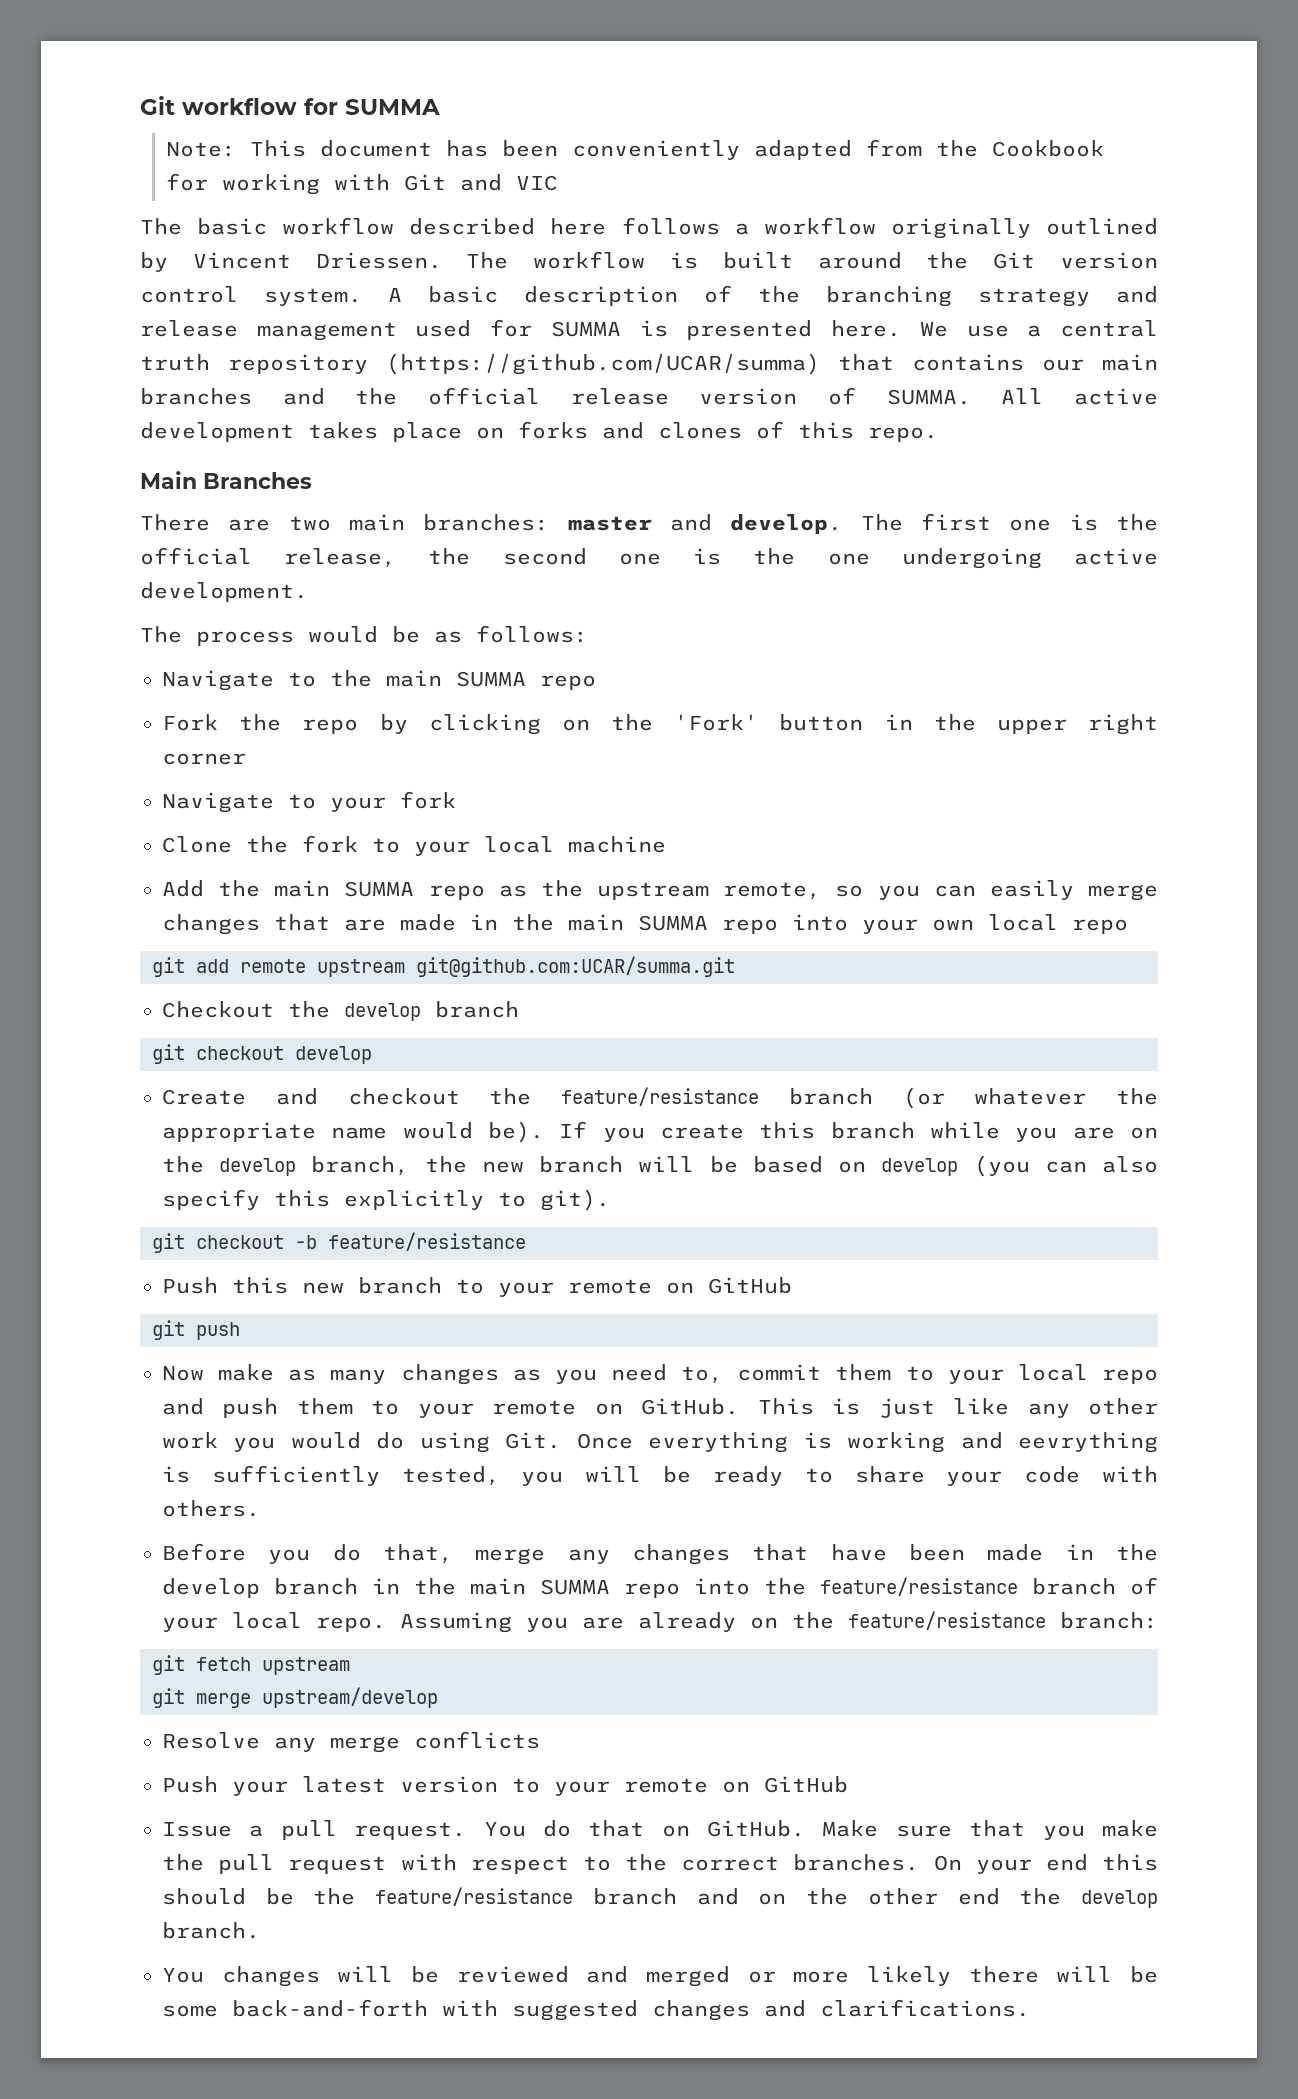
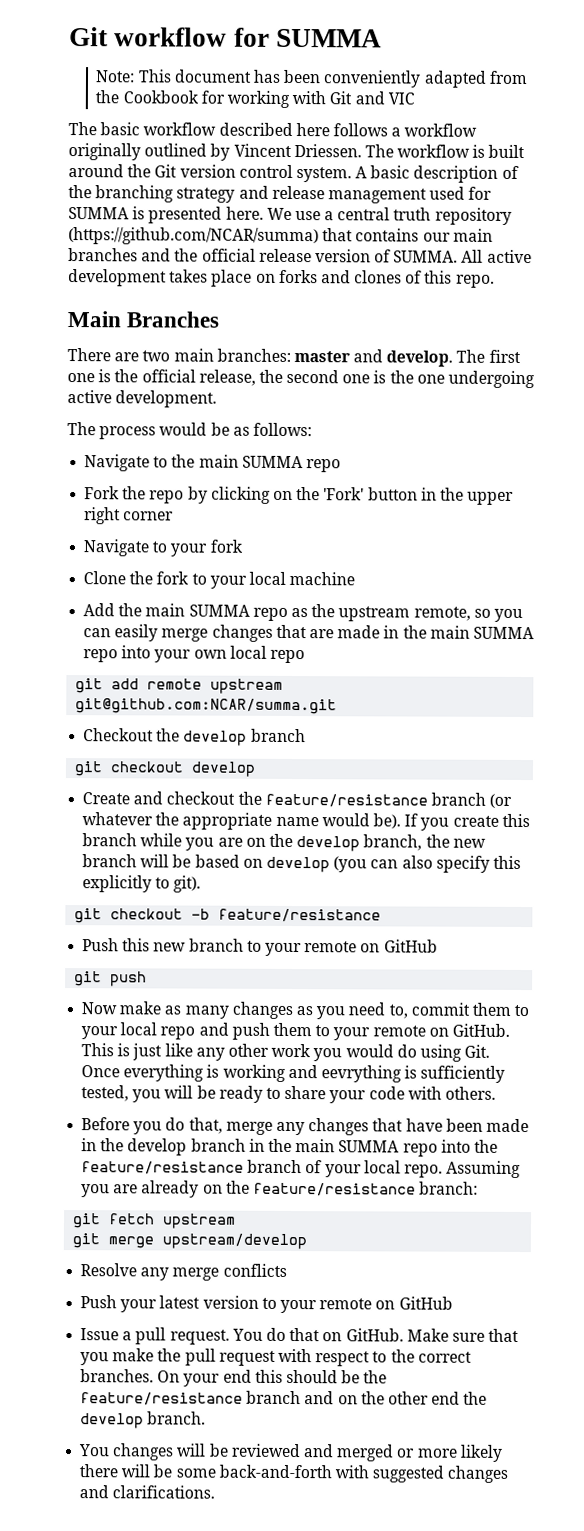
[386,353,820,375] (https://github.com/UCAR/summa) -> [68,227,319,246] (https://github.com/NCAR/summa)
[416,956,735,977] git@github.com:UCAR/summa.git -> [75,698,338,715] git@github.com:NCAR/summa.git

